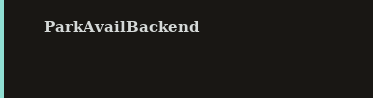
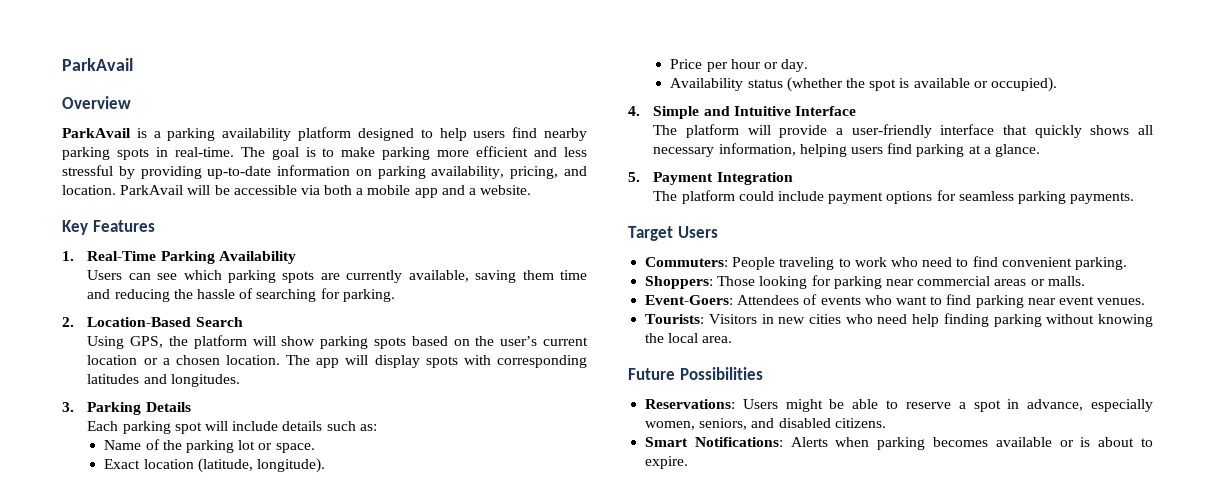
[44,21,200,32] ParkAvailBackend -> [62,58,133,71] [62,96,131,109] [62,127,587,141] [62,146,587,160] [62,165,587,179] [62,185,532,198] [62,220,155,235] [62,251,296,264] [87,270,587,283] [87,288,395,302] [62,317,243,327] [87,335,588,349] [87,355,588,368] [87,374,240,387] [62,402,191,415] [87,421,377,434] [104,439,315,453] [104,458,325,473] [670,59,809,72] [670,77,1057,92] [628,106,856,119] [653,124,1153,138] [653,143,1040,157] [628,172,793,185] [653,190,1135,204] [628,226,718,241] [645,256,1127,270] [645,275,1085,289] [645,294,1146,308] [645,313,1153,327] [645,333,733,343] [628,367,763,380] [645,399,1153,412] [645,418,886,430] [645,437,1153,450] [645,456,689,469] ParkAvail // Overview // ParkAvail is a parking availability platform designed to help users find nearby parking spots in real-time. The goal is to make parking more efficient and less stressful by providing up-to-date information on parking availability, pricing, and location. ParkAvail will be accessible via both a mobile app and a website. // Key Features // 1. Real-Time Parking Availability // Users can see which parking spots are currently available, saving them time and reducing the hassle of searching for parking. // 2. Location-Based Search // Using GPS, the platform will show parking spots based on the user’s current location or a chosen location. The app will display spots with corresponding latitudes and longitudes. // 3. Parking Details // Each parking spot will include details such as: // Name of the parking lot or space. // Exact location (latitude, longitude). // Price per hour or day. // Availability status (whether the spot is available or occupied). // 4. Simple and Intuitive Interface // The platform will provide a user-friendly interface that quickly shows all necessary information, helping users find parking at a glance. // 5. Payment Integration // The platform could include payment options for seamless parking payments. // Target Users // Commuters: People traveling to work who need to find convenient parking. // Shoppers: Those looking for parking near commercial areas or malls. // Event-Goers: Attendees of events who want to find parking near event venues. // Tourists: Visitors in new cities who need help finding parking without knowing the local area. // Future Possibilities // Reservations: Users might be able to reserve a spot in advance, especially women, seniors, and disabled citizens. // Smart Notifications: Alerts when parking becomes available or is about to expire.

